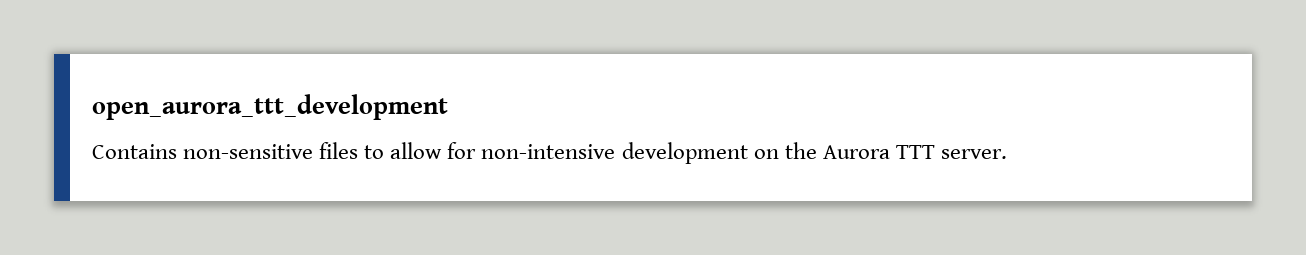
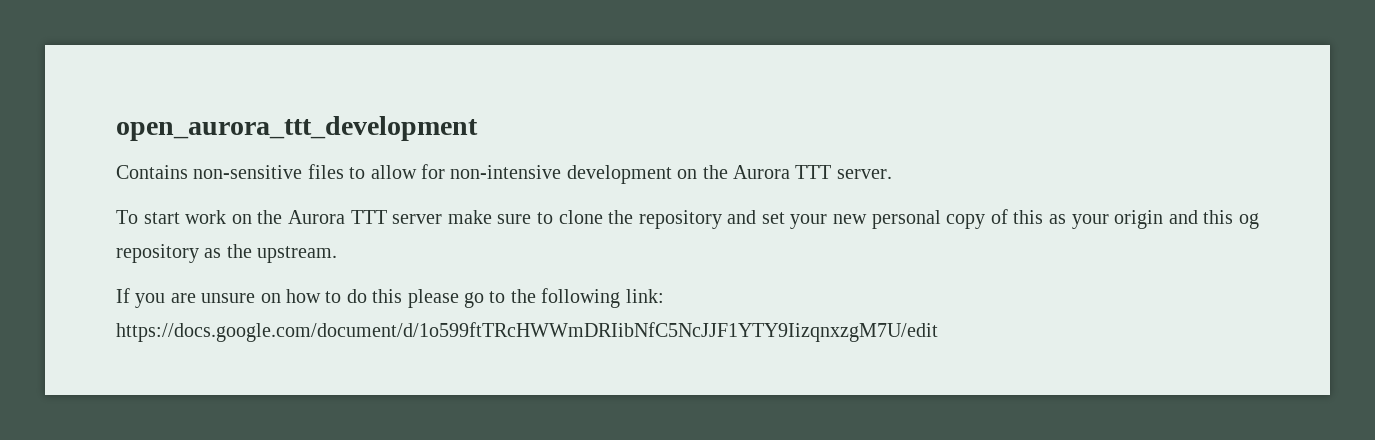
(1007, 154) none -> [116,209,1260,229] [116,244,338,263] [116,288,664,308] [116,322,938,342] // To start work on the Aurora TTT server make sure to clone the repository and set your new personal copy of this as your origin and this og repository as the upstream. // If you are unsure on how to do this please go to the following link: https://docs.google.com/document/d/1o599ftTRcHWWmDRIibNfC5NcJJF1YTY9IizqnxzgM7U/edit

